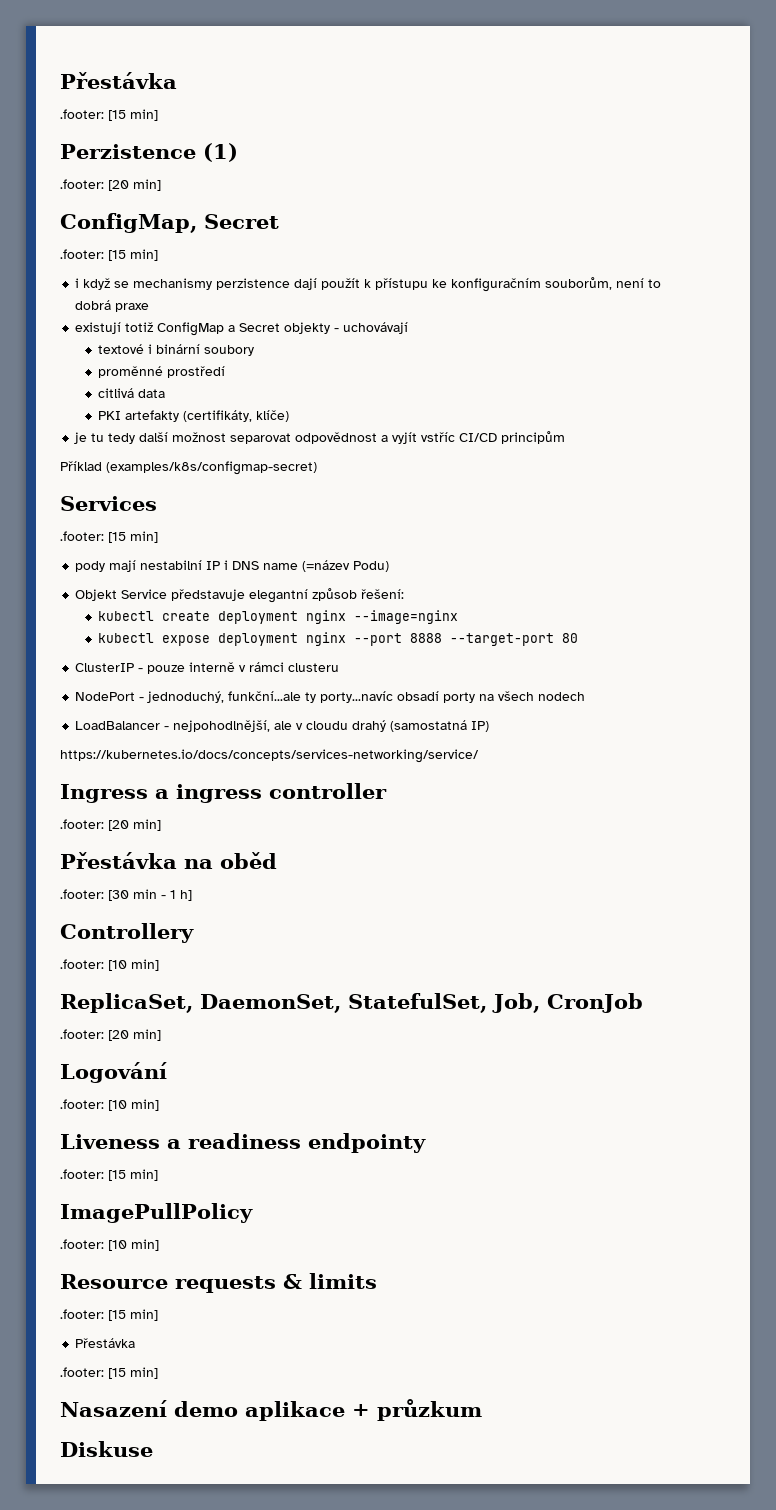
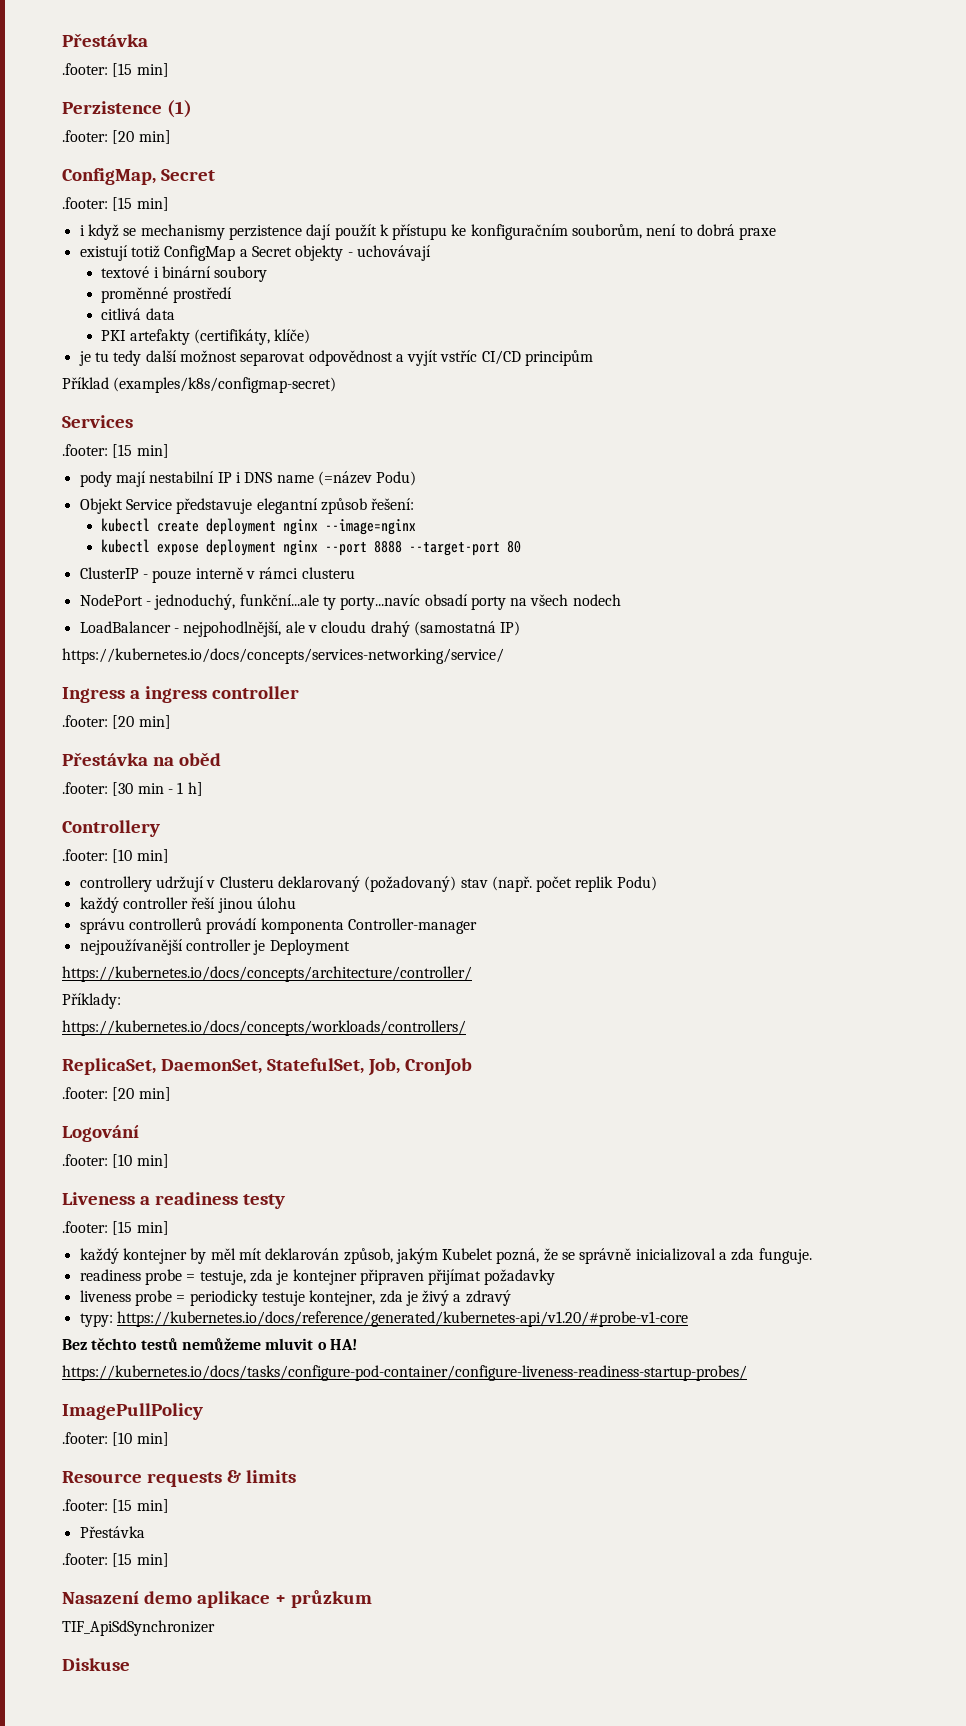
(159, 965) none -> [79,876,657,892] [79,897,296,913] [79,918,477,934] [79,939,350,955] [62,966,472,982] [62,993,121,1009] [62,1020,466,1036] // controllery udržují v Clusteru deklarovaný (požadovaný) stav (např. počet replik Podu) // každý controller řeší jinou úlohu // správu controllerů provádí komponenta Controller-manager // nejpoužívanější controller je Deployment // https://kubernetes.io/docs/concepts/architecture/controller/ // Příklady: // https://kubernetes.io/docs/concepts/workloads/controllers/
[308,1133,426,1153] [60,1169,158,1181] endpointy // .footer: [15 min] -> [242,1194,285,1209] [62,1221,169,1235] [79,1248,812,1264] [79,1269,556,1285] [79,1290,511,1306] [79,1311,688,1327] [62,1338,357,1350] [62,1365,747,1381] testy // .footer: [15 min] // každý kontejner by měl mít deklarován způsob, jakým Kubelet pozná, že se správně inicializoval a zda funguje. // readiness probe = testuje, zda je kontejner připraven přijímat požadavky // liveness probe = periodicky testuje kontejner, zda je živý a zdravý // typy: https://kubernetes.io/docs/reference/generated/kubernetes-api/v1.20/#probe-v1-core // Bez těchto testů nemůžeme mluvit o HA! // https://kubernetes.io/docs/tasks/configure-pod-container/configure-liveness-readiness-startup-probes/
(482, 1410) none -> [62,1620,215,1636] // TIF_ApiSdSynchronizer

